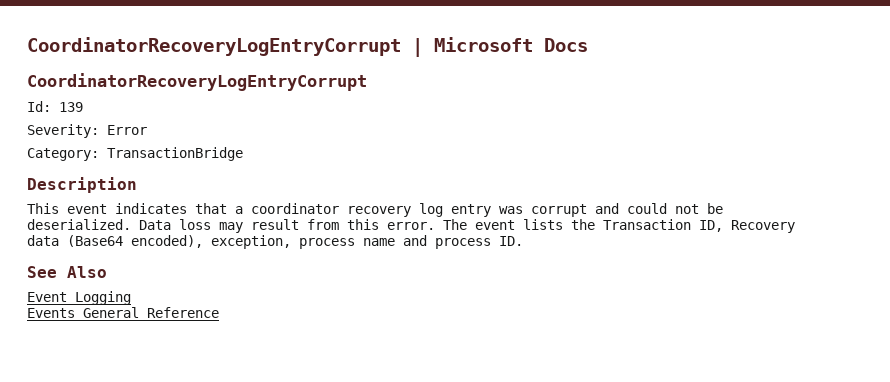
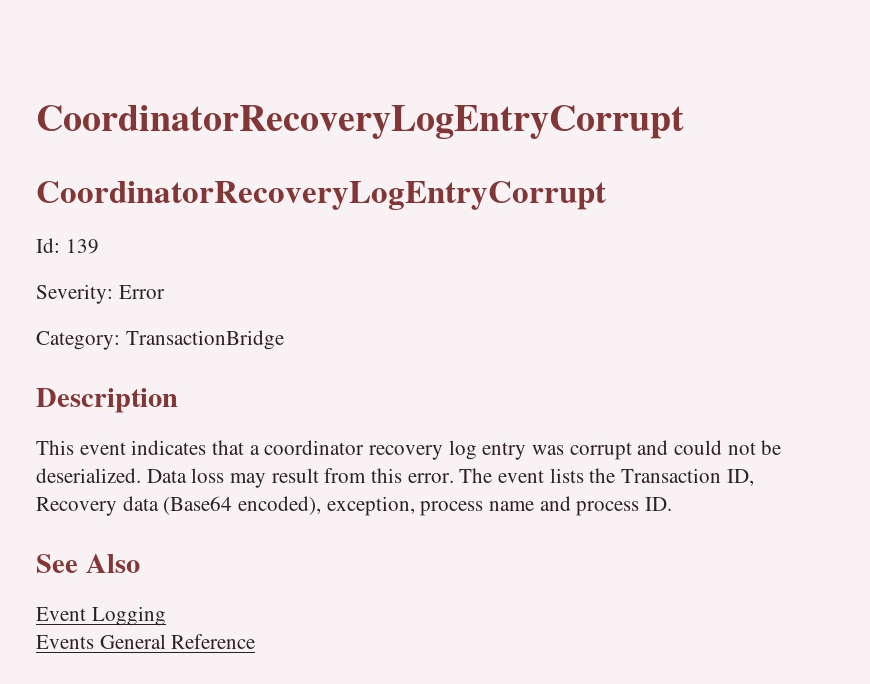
[27,37,588,57] CoordinatorRecoveryLogEntryCorrupt | Microsoft Docs -> [36,105,684,139] CoordinatorRecoveryLogEntryCorrupt

